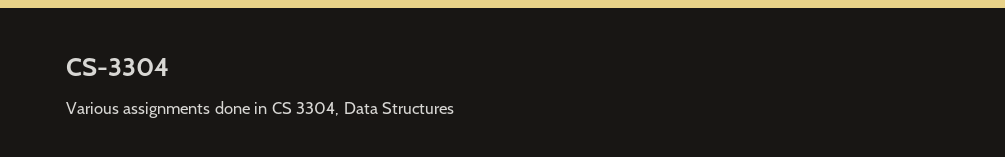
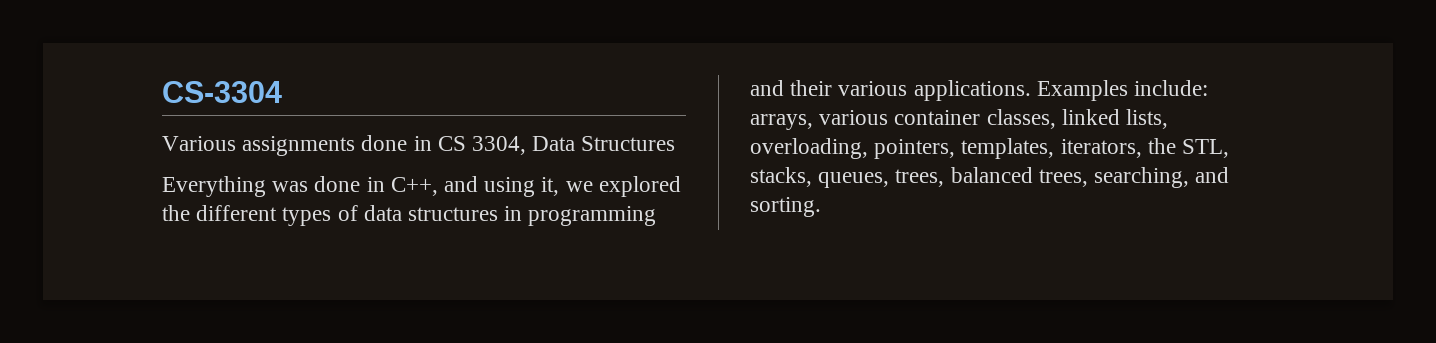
(455, 108) none -> [162,176,681,197] [162,205,657,226] [750,80,1209,101] [750,109,1169,130] [750,138,1230,159] [750,167,1230,188] [750,197,821,217] // Everything was done in C++, and using it, we explored the different types of data structures in programming and their various applications. Examples include: arrays, various container classes, linked lists, overloading, pointers, templates, iterators, the STL, stacks, queues, trees, balanced trees, searching, and sorting.

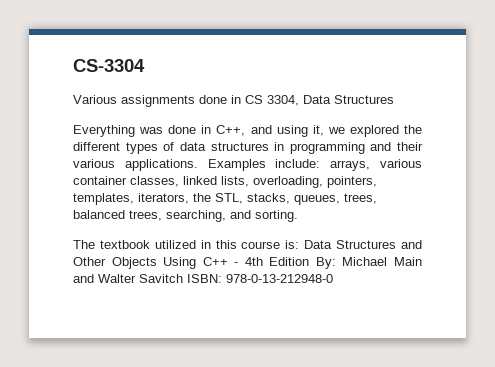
(821, 207) none -> [73,240,422,249] [73,257,422,269] [73,274,333,283] // The textbook utilized in this course is: Data Structures and Other Objects Using C++ - 4th Edition By: Michael Main and Walter Savitch ISBN: 978-0-13-212948-0

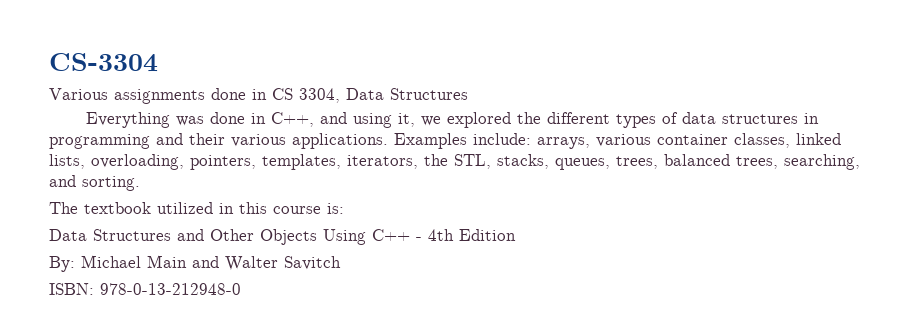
(300, 244) none -> (344, 208) //
(310, 261) none -> (516, 235) //
(183, 278) none -> (341, 263) //

